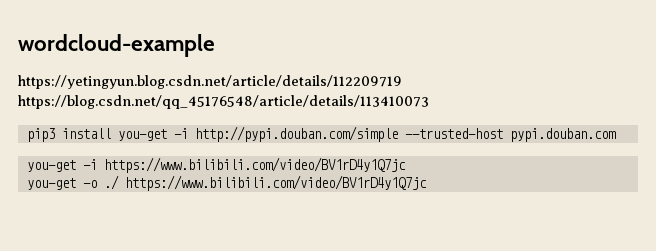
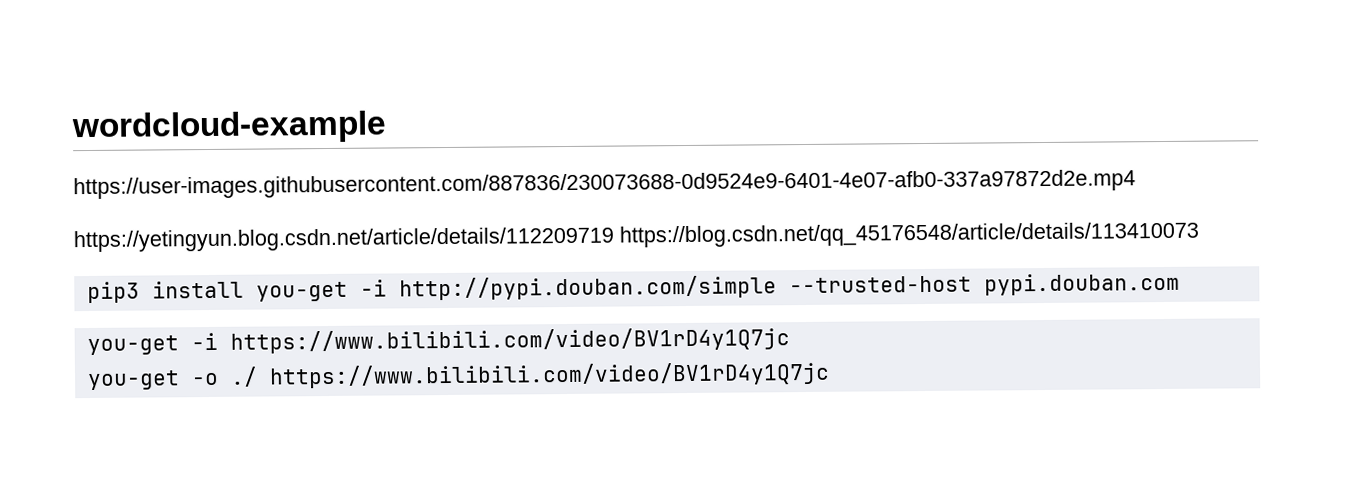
(215, 45) none -> [73,169,1136,200] // https://user-images.githubusercontent.com/887836/230073688-0d9524e9-6401-4e07-afb0-337a97872d2e.mp4

